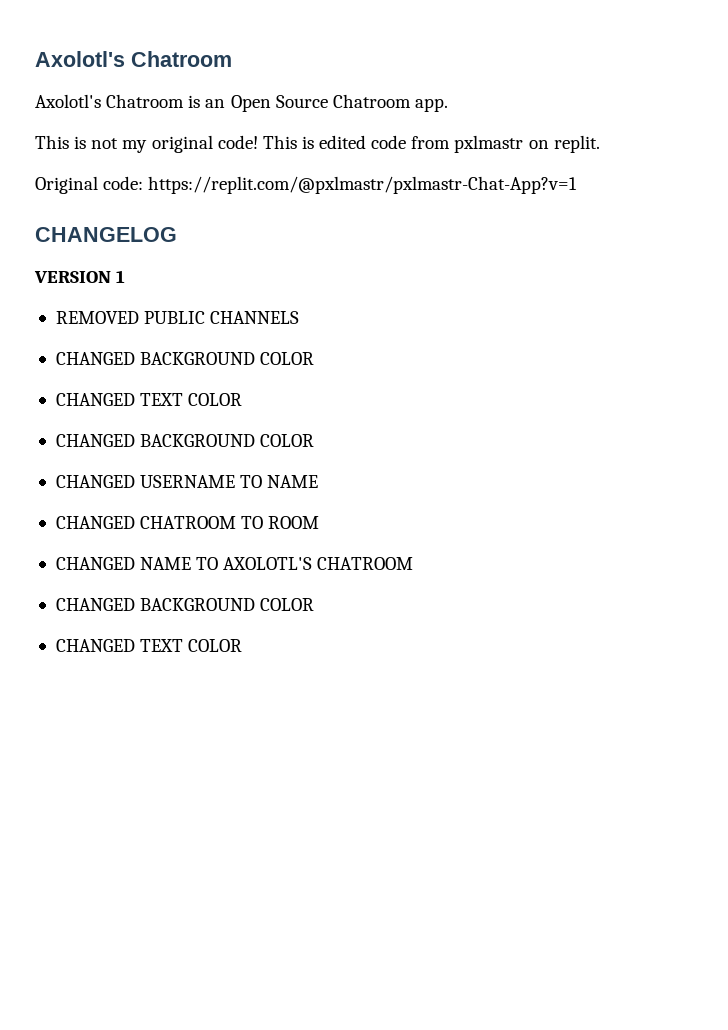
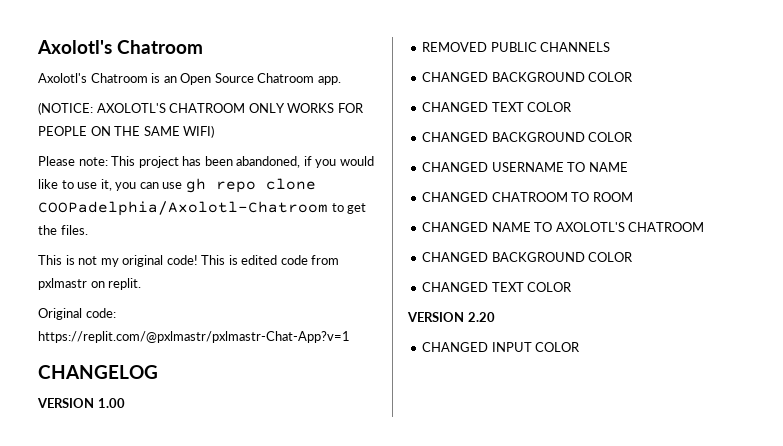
(448, 105) none -> [38,102,364,115] [38,125,215,138] [38,156,374,168] [38,178,316,193] [38,201,367,216] [38,225,88,235] // (NOTICE: AXOLOTL'S CHATROOM ONLY WORKS FOR PEOPLE ON THE SAME WIFI) // Please note: This project has been abandoned, if you would like to use it, you can use gh repo clone COOPadelphia/Axolotl-Chatroom to get the files.
[116,270,126,283] 1 -> [97,398,125,408] 1.00
(243, 645) none -> [407,312,495,322] [422,342,581,352] // VERSION 2.20 // CHANGED INPUT COLOR

